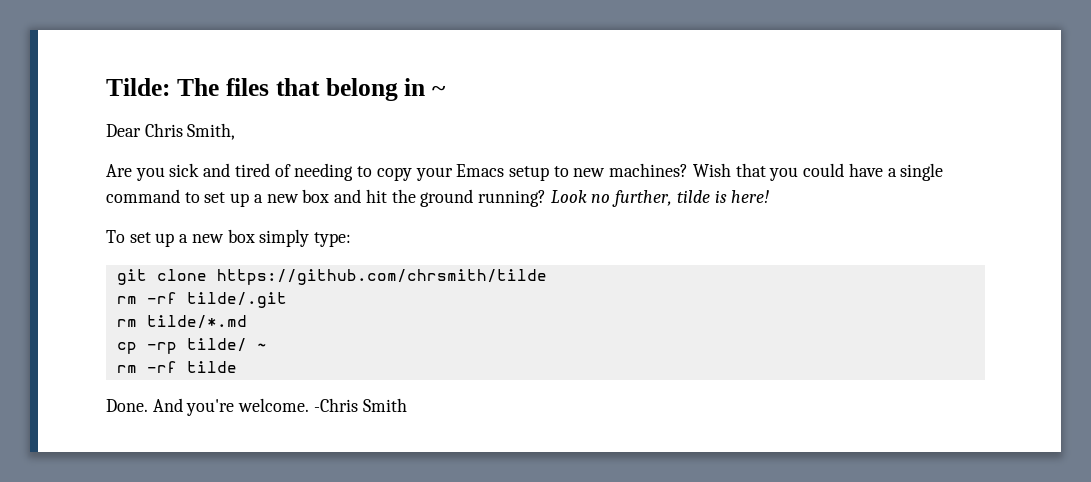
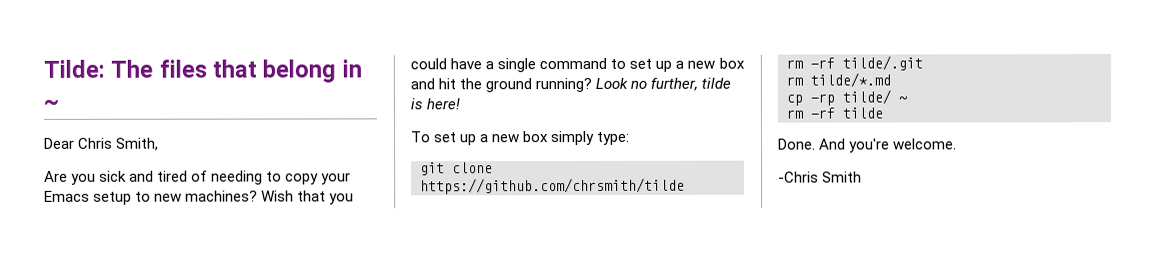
(310, 405) none -> (958, 144) //

